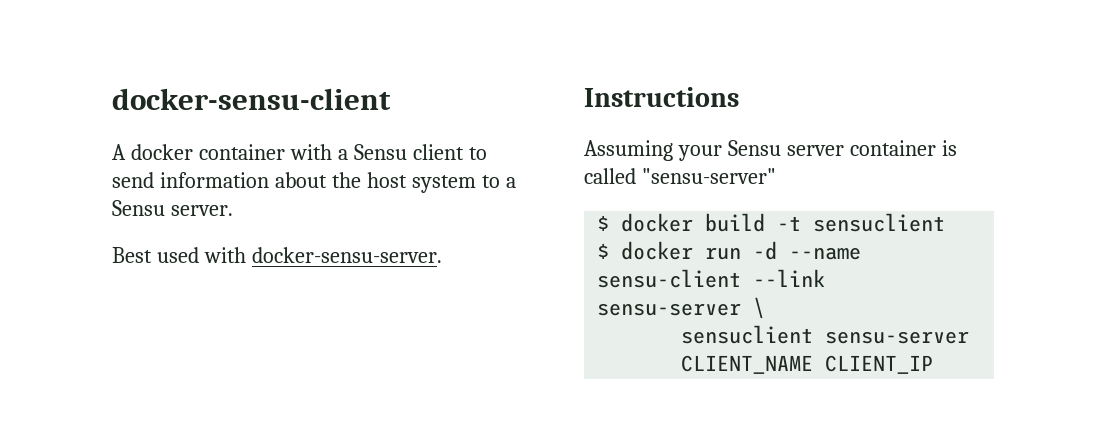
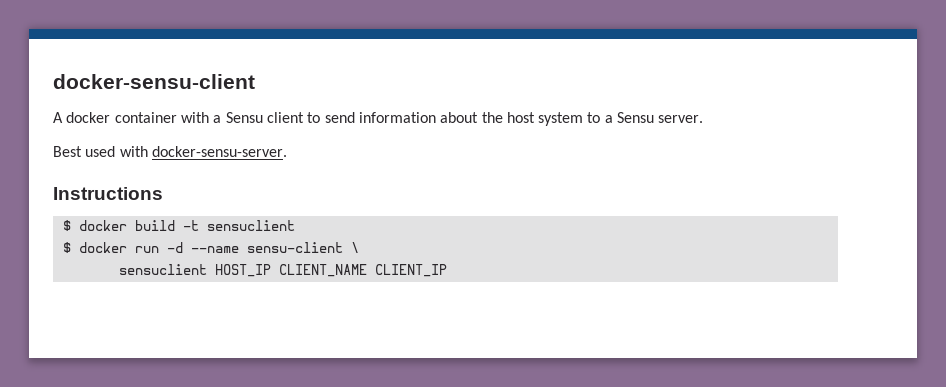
[584,140,957,161] [584,168,776,184] // Assuming your Sensu server container is called "sensu-server" -> (163, 193) none
[753,269,826,287] [597,303,742,316] --link sensu-server -> (343, 247) none
[825,331,970,344] sensu-server -> [214,264,271,277] HOST_IP

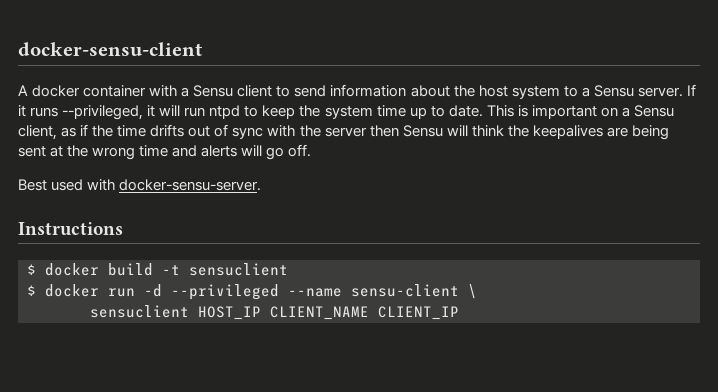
(704, 119) none -> [686,84,696,96] [18,105,674,120] [18,124,669,140] [18,144,312,160] If it runs --privileged, it will run ntpd to keep the system time up to date. This is important on a Sensu client, as if the time drifts out of sync with the server then Sensu will think the keepalives are being sent at the wrong time and alerts will go off.
(183, 247) none -> [171,284,279,300] --privileged

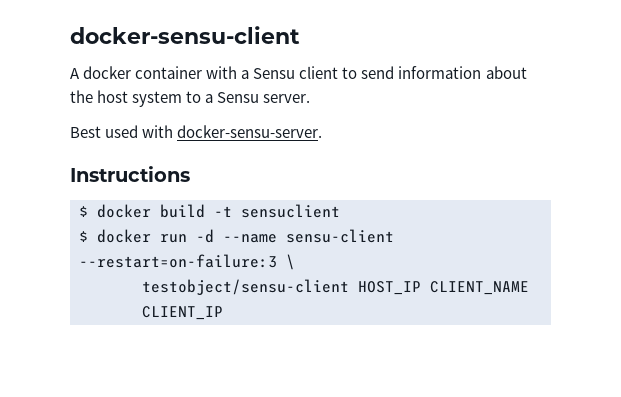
[686,84,696,96] [18,105,674,120] [18,124,669,140] [18,144,312,160] If it runs --privileged, it will run ntpd to keep the system time up to date. This is important on a Sensu client, as if the time drifts out of sync with the server then Sensu will think the keepalives are being sent at the wrong time and alerts will go off. -> (311, 98) none
[171,284,279,300] --privileged -> (214, 236) none
(459, 290) none -> [79,254,277,268] --restart=on-failure:3
[90,305,189,318] sensuclient -> [142,279,349,295] testobject/sensu-client

